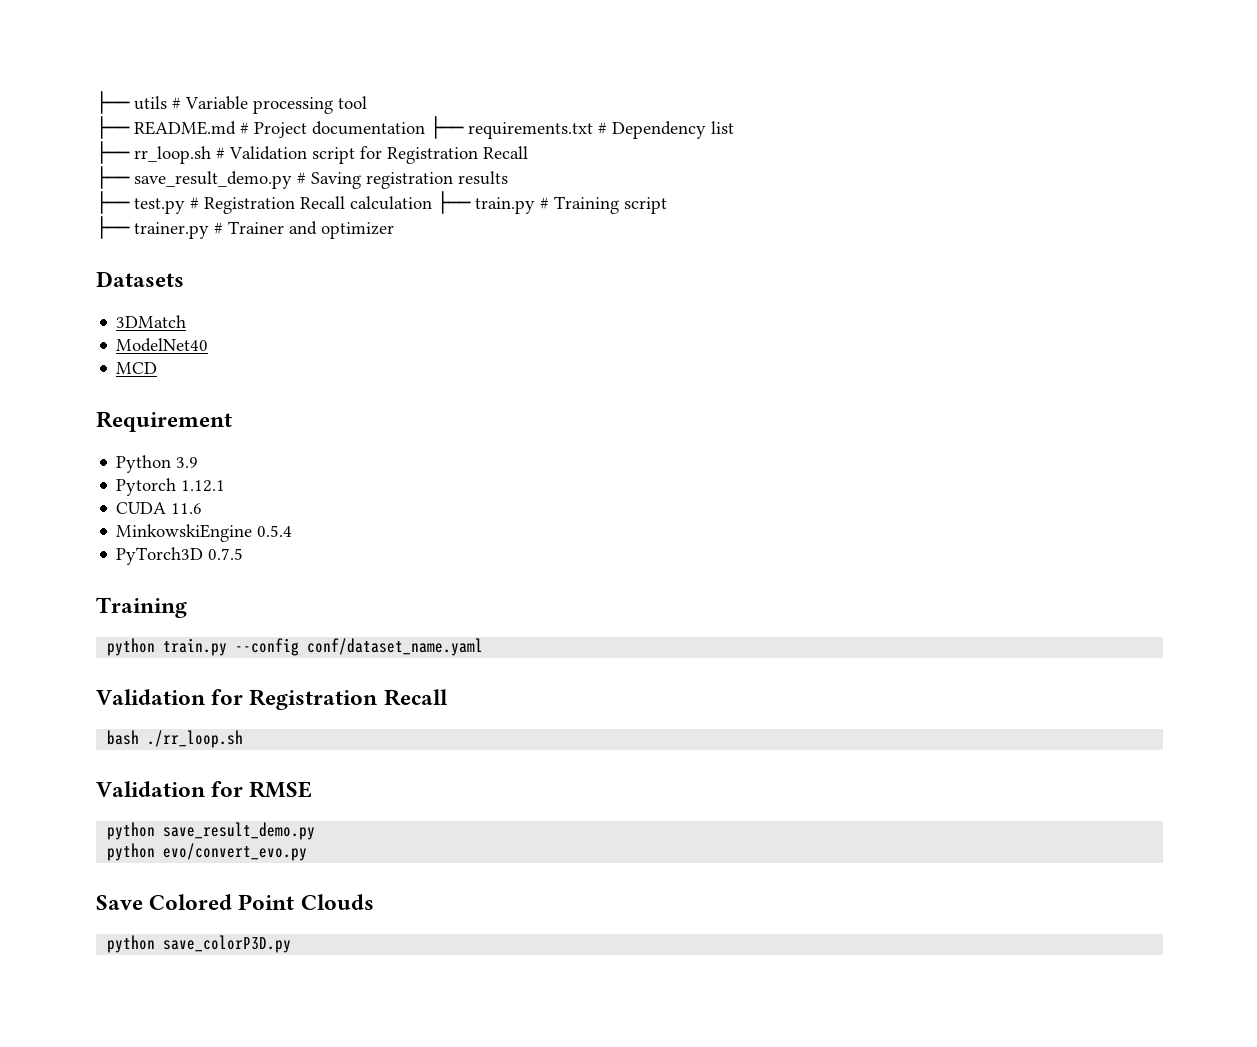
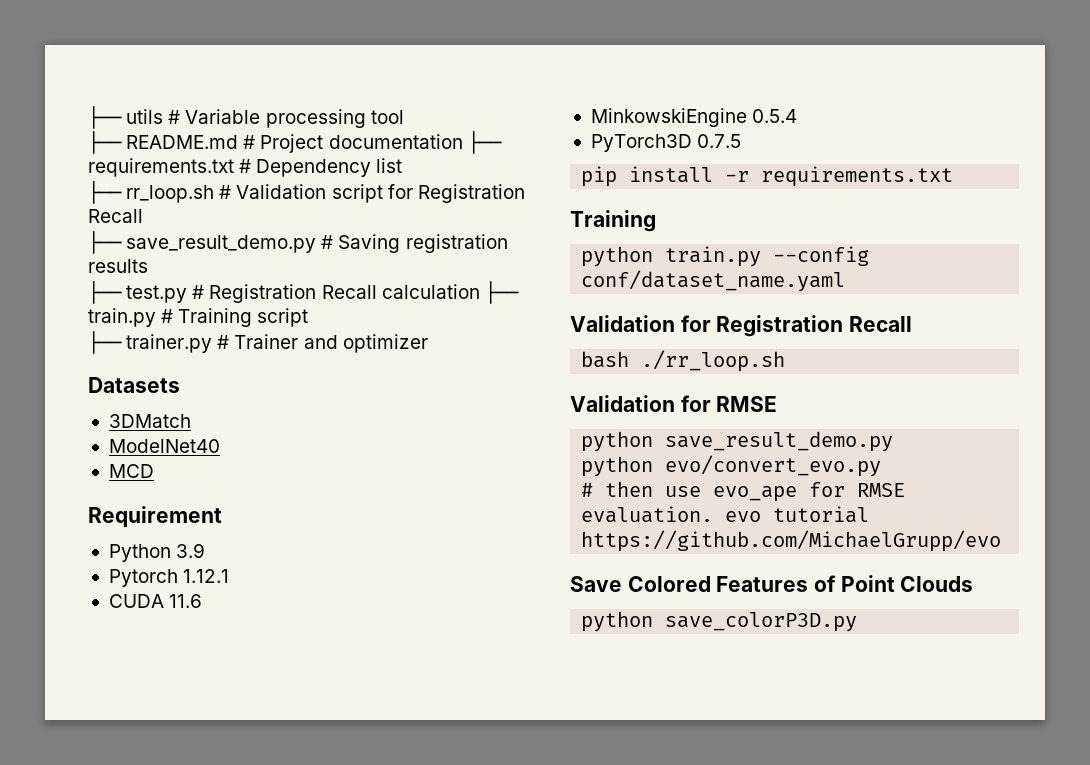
(244, 554) none -> [581,166,954,187] // pip install -r requirements.txt
(308, 852) none -> [581,481,906,502] [581,506,870,523] [581,530,1002,552] // # then use evo_ape for RMSE evaluation. evo tutorial https://github.com/MichaelGrupp/evo
(233, 902) none -> [716,575,837,592] Features of

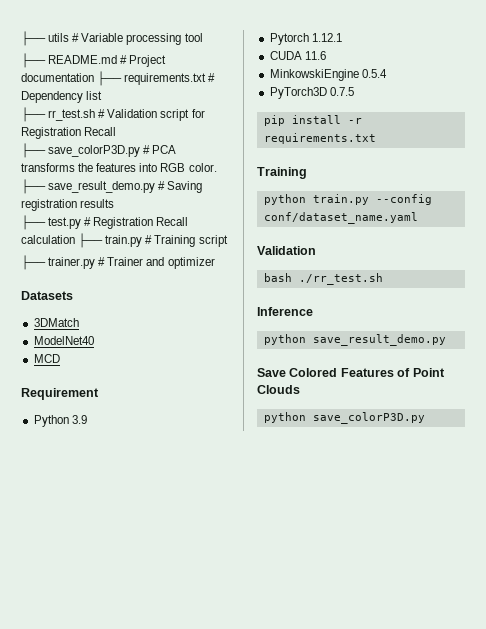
[126,185,215,203] rr_loop.sh -> [48,109,96,121] rr_test.sh
(122, 242) none -> [48,145,177,157] [21,163,217,172] [21,179,46,194] save_colorP3D.py # PCA transforms the features into RGB color. ├──
[680,315,913,337] [581,350,786,372] [570,395,778,412] [581,431,894,452] [581,455,882,477] [581,481,906,502] [581,506,870,523] [581,530,1002,552] for Registration Recall // bash ./rr_loop.sh // Validation for RMSE // python save_result_demo.py // python evo/convert_evo.py // # then use evo_ape for RMSE evaluation. evo tutorial https://github.com/MichaelGrupp/evo -> [263,273,383,285] [257,307,313,316] [263,334,446,346] // bash ./rr_test.sh // Inference // python save_result_demo.py

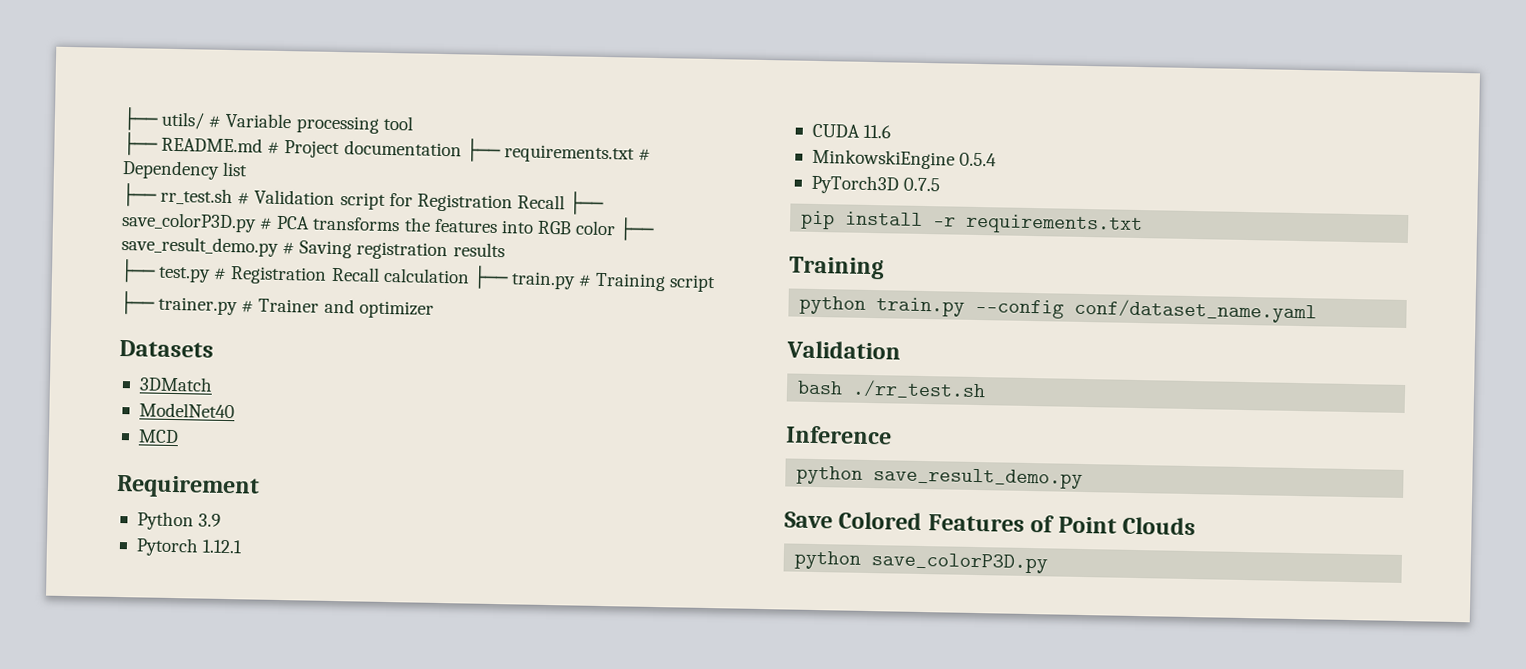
[21,31,70,46] ├── utils -> [123,107,206,131] ├── utils/
(117, 131) // -> (565, 202) none
[188,163,217,172] color. -> [575,220,617,236] color

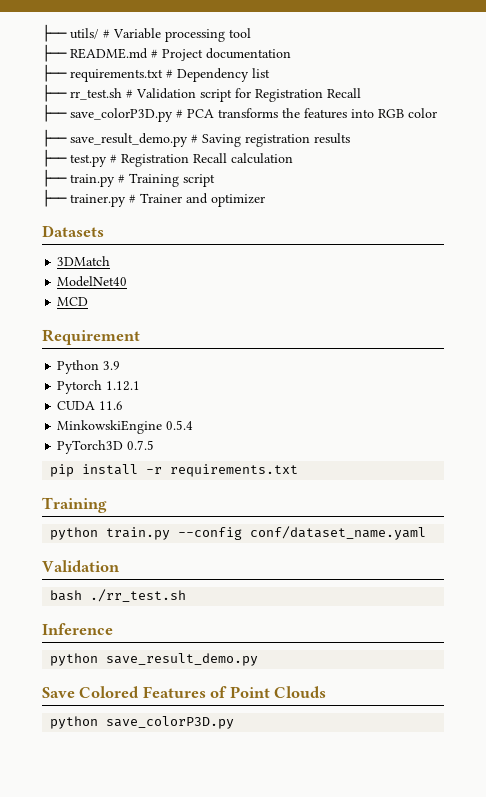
(462, 148) none -> (291, 53) //
(565, 202) none -> (361, 93) //
(617, 228) none -> (437, 113) //
(470, 275) none -> (293, 158) //

